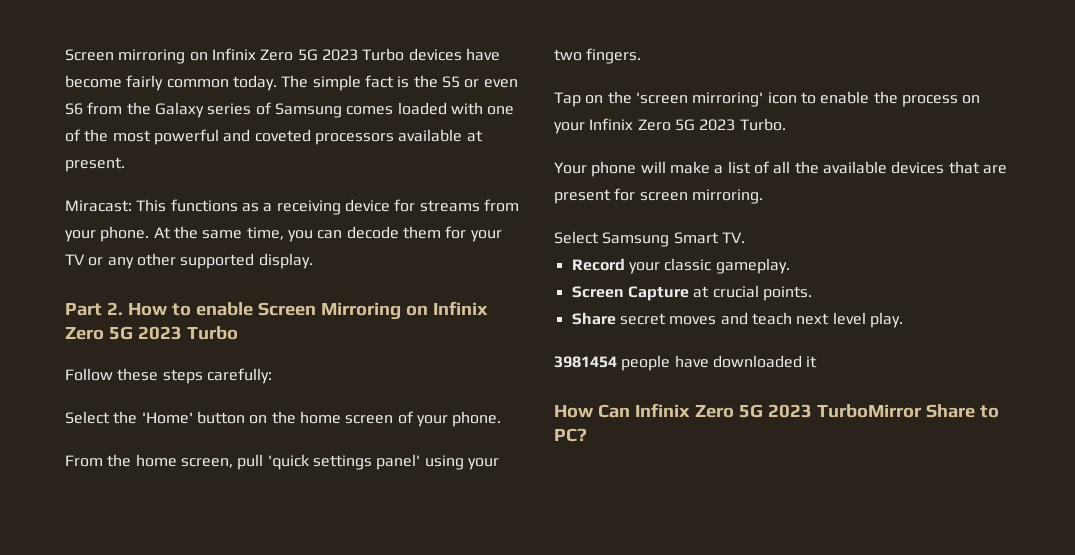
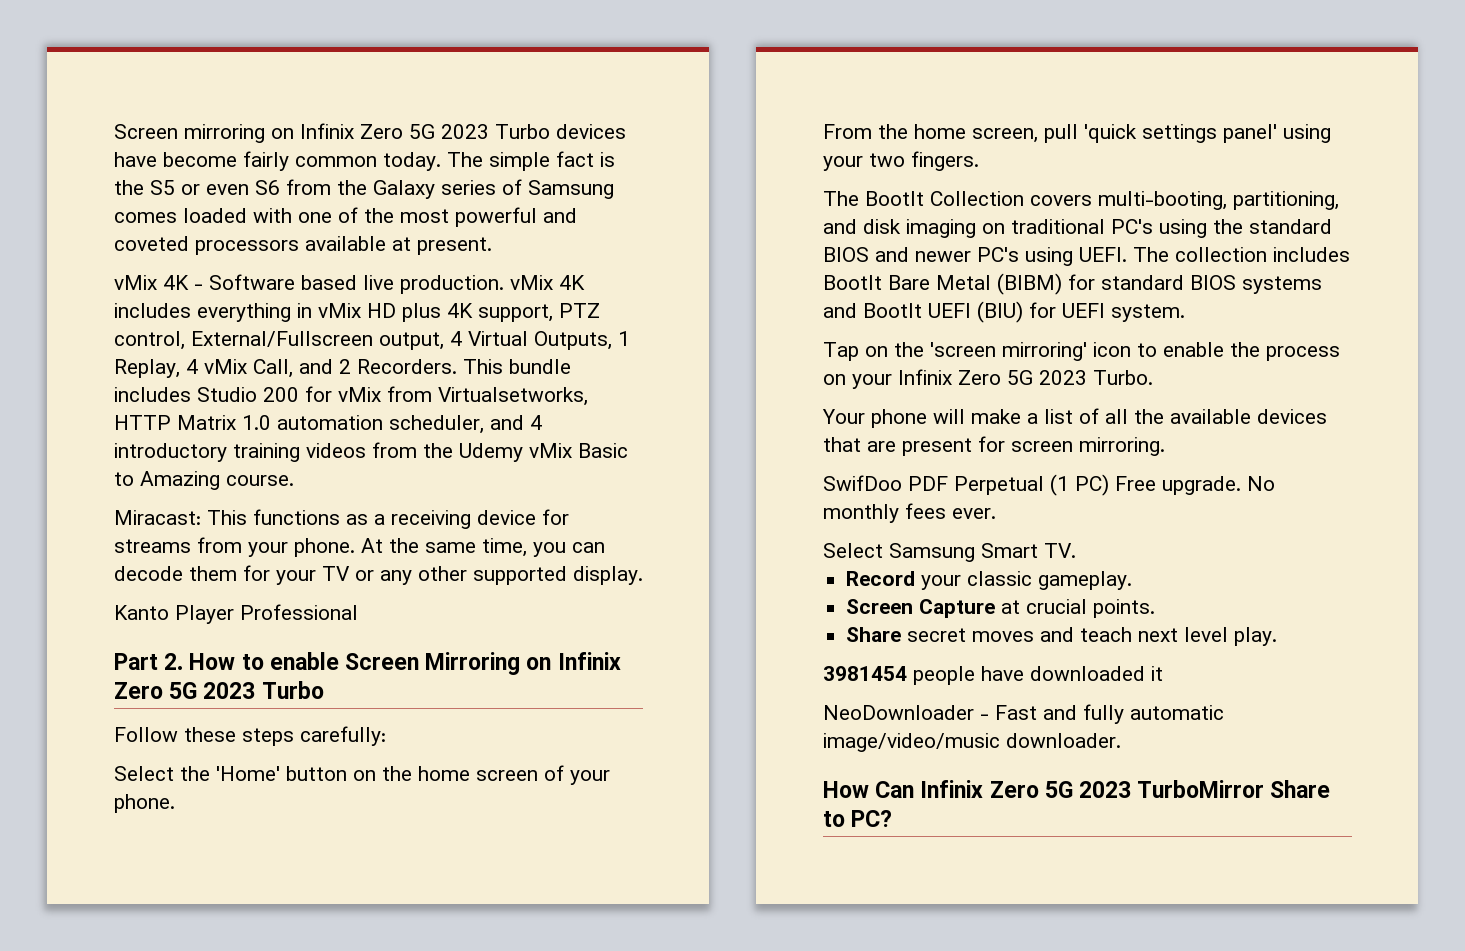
(125, 164) none -> [114,274,585,294] [114,303,600,322] [114,331,630,350] [114,359,571,378] [114,386,588,406] [114,415,542,434] [114,442,628,462] [114,471,294,490] // vMix 4K - Software based live production. vMix 4K includes everything in vMix HD plus 4K support, PTZ control, External/Fullscreen output, 4 Virtual Outputs, 1 Replay, 4 vMix Call, and 2 Recorders. This bundle includes Studio 200 for vMix from Virtualsetworks, HTTP Matrix 1.0 automation scheduler, and 4 introductory training videos from the Udemy vMix Basic to Amazing course.
(313, 261) none -> [114,604,358,624] // Kanto Player Professional
(642, 56) none -> [823,191,1339,210] [823,219,1332,238] [823,247,1350,266] [823,273,1322,295] [823,301,1185,323] // The BootIt Collection covers multi-booting, partitioning, and disk imaging on traditional PC's using the standard BIOS and newer PC's using UEFI. The collection includes BootIt Bare Metal (BIBM) for standard BIOS systems and BootIt UEFI (BIU) for UEFI system.
(763, 196) none -> [823,474,1275,496] [823,503,996,523] // SwifDoo PDF Perpetual (1 PC) Free upgrade. No monthly fees ever.
(818, 362) none -> [823,704,1224,724] [823,733,1121,752] // NeoDownloader - Fast and fully automatic image/video/music downloader.

